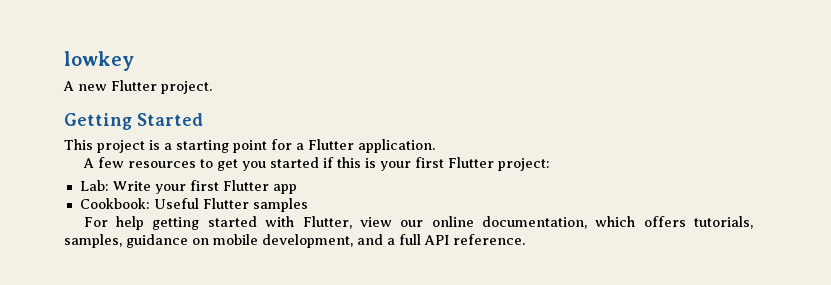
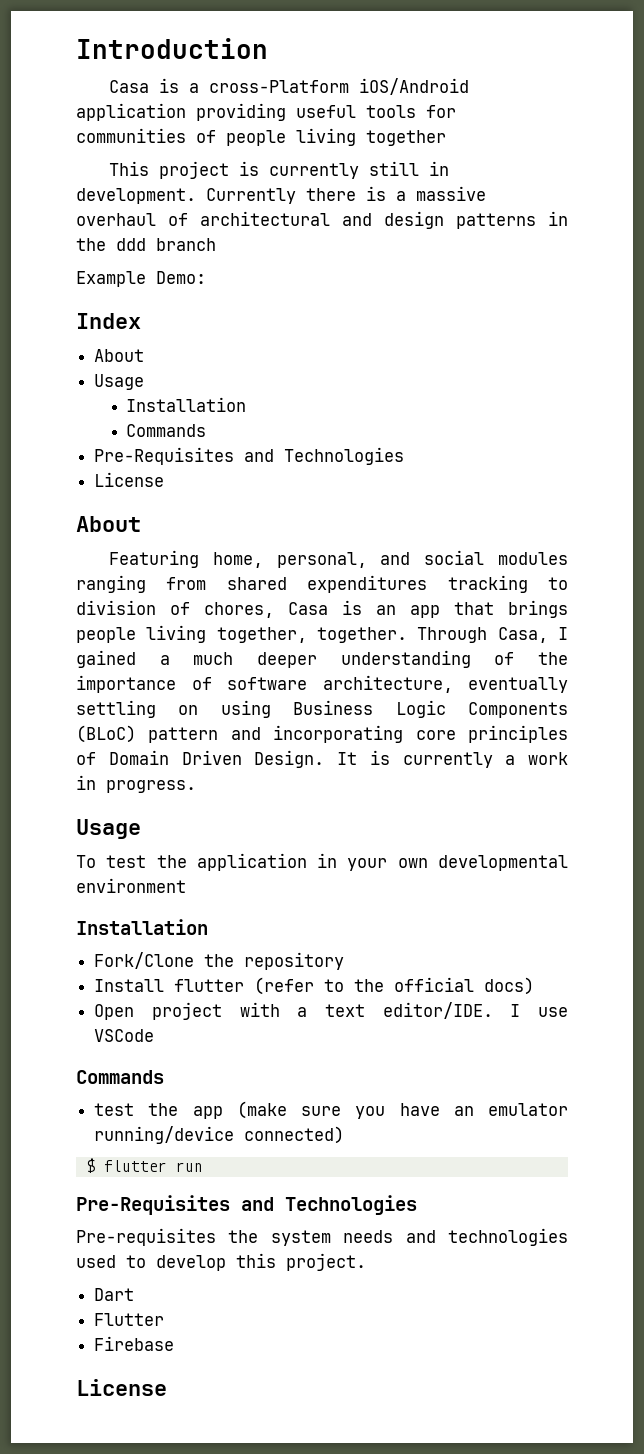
[64,51,134,71] [63,80,212,94] [64,113,203,130] [64,139,435,153] [82,157,550,171] [79,180,297,194] [79,198,308,212] [83,216,753,230] [64,234,525,248] lowkey // A new Flutter project. // Getting Started // This project is a starting point for a Flutter application. // A few resources to get you started if this is your first Flutter project: // Lab: Write your first Flutter app // Cookbook: Useful Flutter samples // For help getting started with Flutter, view our online documentation, which offers tutorials, samples, guidance on mobile development, and a full API reference. -> [76,38,268,59] [109,78,470,95] [76,103,456,121] [76,128,446,146] [109,161,450,179] [76,186,486,204] [76,211,568,229] [76,238,216,251] [76,271,206,287] [76,313,141,329] [94,349,145,362] [94,374,145,390] [126,397,247,412] [126,424,207,437] [94,447,405,465] [94,472,165,487] [76,516,141,532] [109,550,568,568] [76,575,568,593] [76,600,568,618] [76,625,568,643] [76,650,568,668] [76,675,568,693] [76,700,568,718] [76,725,568,743] [76,750,568,768] [76,775,196,793] [76,819,141,839] [76,853,568,871] [76,878,186,893] [76,919,208,935] [94,952,345,970] [94,977,535,995] [94,1002,568,1020] [94,1029,155,1042] [76,1070,164,1084] [94,1101,568,1119] [94,1126,345,1144] [85,1158,203,1173] [76,1195,417,1215] [76,1228,568,1246] [76,1253,366,1271] [94,1288,135,1301] [94,1313,165,1326] [94,1336,175,1351] [76,1379,167,1396] Introduction // Casa is a cross-Platform iOS/Android application providing useful tools for communities of people living together // This project is currently still in development. Currently there is a massive overhaul of architectural and design patterns in the ddd branch // Example Demo: // Index // About // Usage // Installation // Commands // Pre-Requisites and Technologies // License // About // Featuring home, personal, and social modules ranging from shared expenditures tracking to division of chores, Casa is an app that brings people living together, together. Through Casa, I gained a much deeper understanding of the importance of software architecture, eventually settling on using Business Logic Components (BLoC) pattern and incorporating core principles of Domain Driven Design. It is currently a work in progress. // Usage // To test the application in your own developmental environment // Installation // Fork/Clone the repository // Install flutter (refer to the official docs) // Open project with a text editor/IDE. I use VSCode // Commands // test the app (make sure you have an emulator running/device connected) // $ flutter run // Pre-Requisites and Technologies // Pre-requisites the system needs and technologies used to develop this project. // Dart // Flutter // Firebase // License

